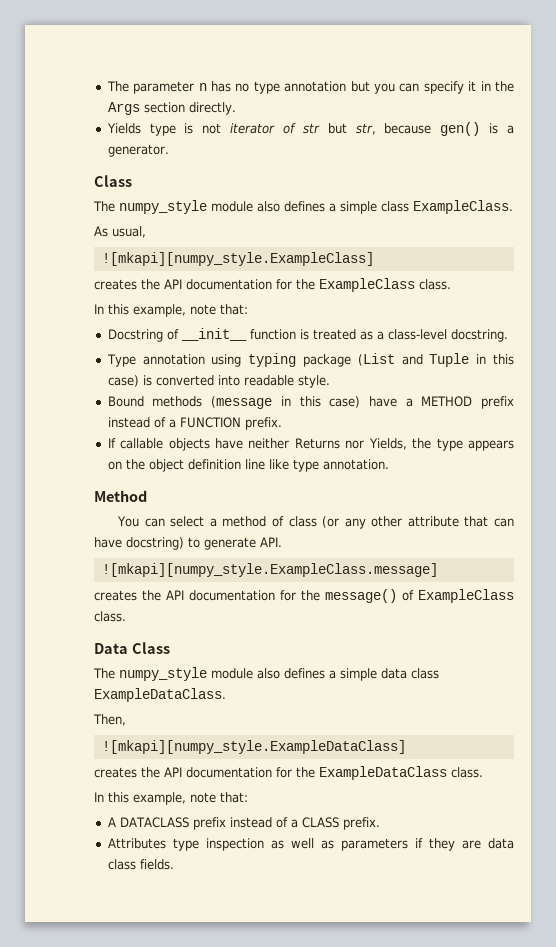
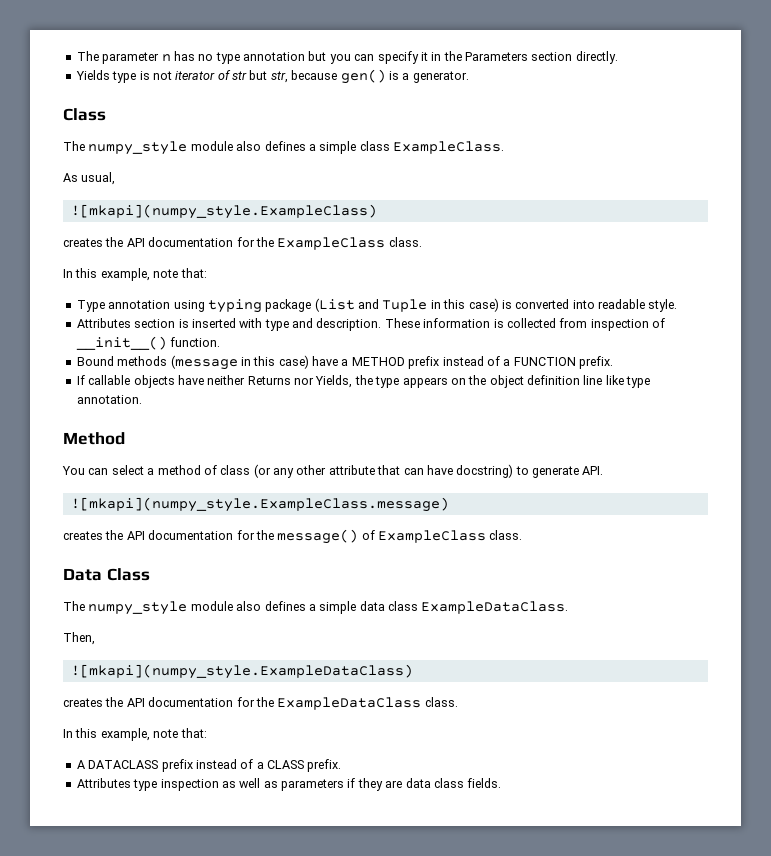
[107,102,140,115] Args -> [465,52,528,61] Parameters
[101,252,374,266] ![mkapi][numpy_style.ExampleClass] -> [70,204,377,219] ![mkapi](numpy_style.ExampleClass)
[107,328,508,342] // Docstring of __init__ function is treated as a class-level docstring. -> (207, 273) none
(330, 381) none -> [76,318,665,331] [75,336,221,350] // Attributes section is inserted with type and description. These information is collected from inspection of __init__() function.
[101,563,438,577] ![mkapi][numpy_style.ExampleClass.message] -> [70,497,449,512] ![mkapi](numpy_style.ExampleClass.message)
[101,740,406,754] ![mkapi][numpy_style.ExampleDataClass] -> [70,664,413,679] ![mkapi](numpy_style.ExampleDataClass)

